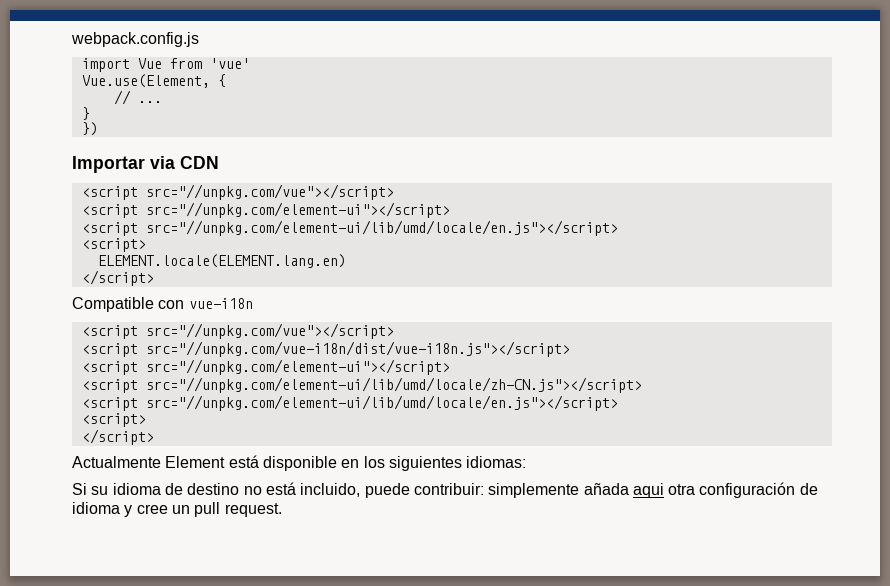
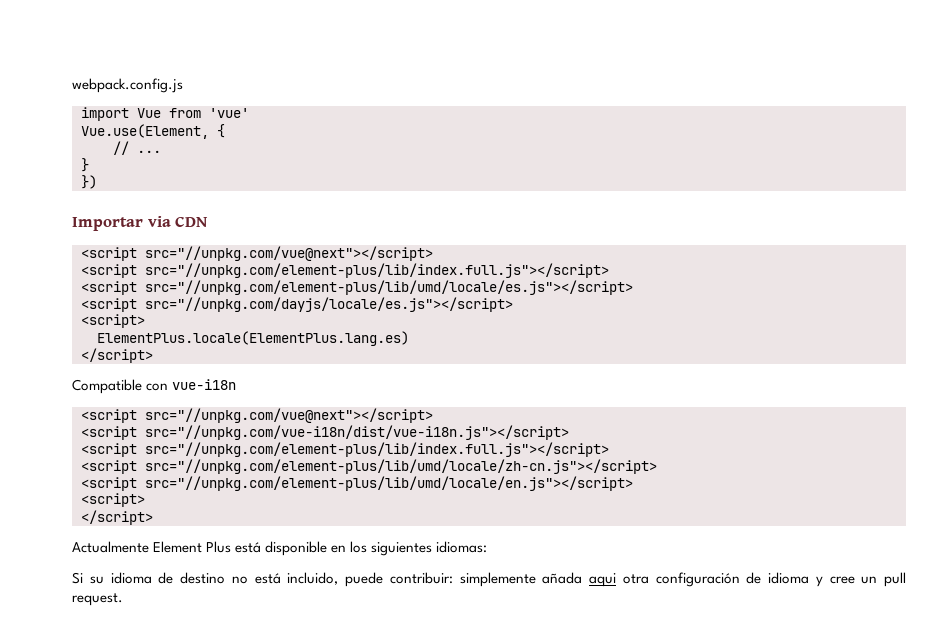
[145,184,394,200] [81,202,450,218] [81,220,618,236] [81,238,146,252] [97,254,346,268] src="//unpkg.com/vue"></script> // <script src="//unpkg.com/element-ui"></script> // <script src="//unpkg.com/element-ui/lib/umd/locale/en.js"></script> // <script> // ELEMENT.locale(ELEMENT.lang.en) -> [145,246,433,261] [81,263,609,278] [81,280,633,295] [81,297,513,312] [81,314,145,328] [97,331,409,346] src="//unpkg.com/vue@next"></script> // <script src="//unpkg.com/element-plus/lib/index.full.js"></script> // <script src="//unpkg.com/element-plus/lib/umd/locale/es.js"></script> // <script src="//unpkg.com/dayjs/locale/es.js"></script> // <script> // ElementPlus.locale(ElementPlus.lang.es)
[145,323,394,339] src="//unpkg.com/vue"></script> -> [145,408,433,423] src="//unpkg.com/vue@next"></script>
[145,359,450,375] [81,377,642,393] [81,395,618,411] src="//unpkg.com/element-ui"></script> // <script src="//unpkg.com/element-ui/lib/umd/locale/zh-CN.js"></script> // <script src="//unpkg.com/element-ui/lib/umd/locale/en.js"></script> -> [145,442,609,457] [81,459,657,474] [81,476,633,491] src="//unpkg.com/element-plus/lib/index.full.js"></script> // <script src="//unpkg.com/element-plus/lib/umd/locale/zh-cn.js"></script> // <script src="//unpkg.com/element-plus/lib/umd/locale/en.js"></script>
(226, 462) none -> [206,541,232,553] Plus

